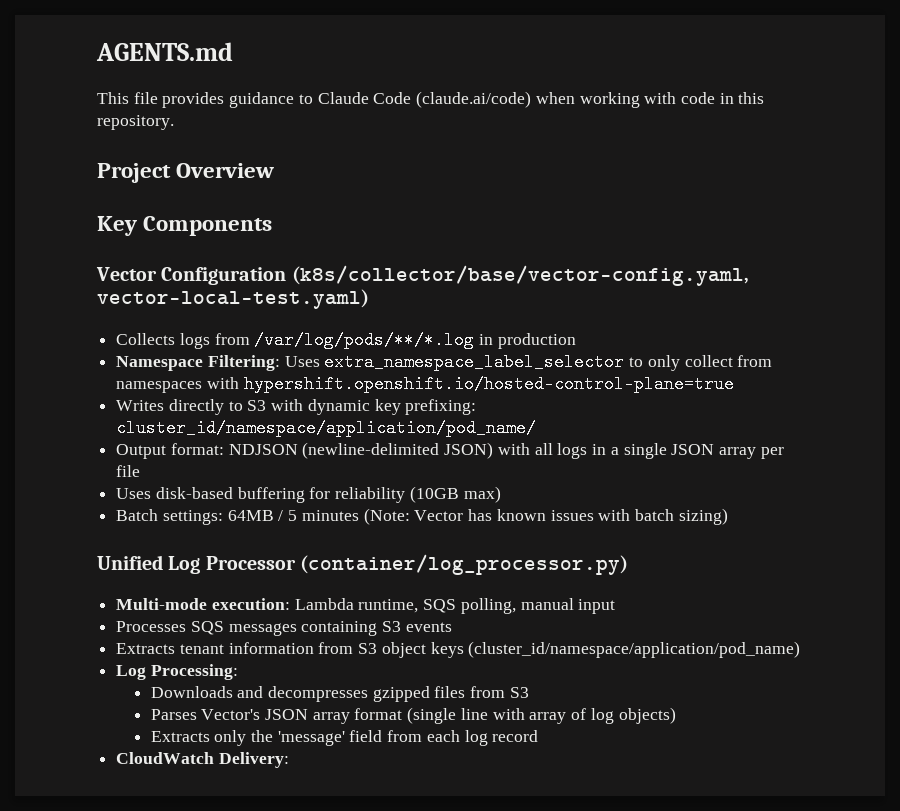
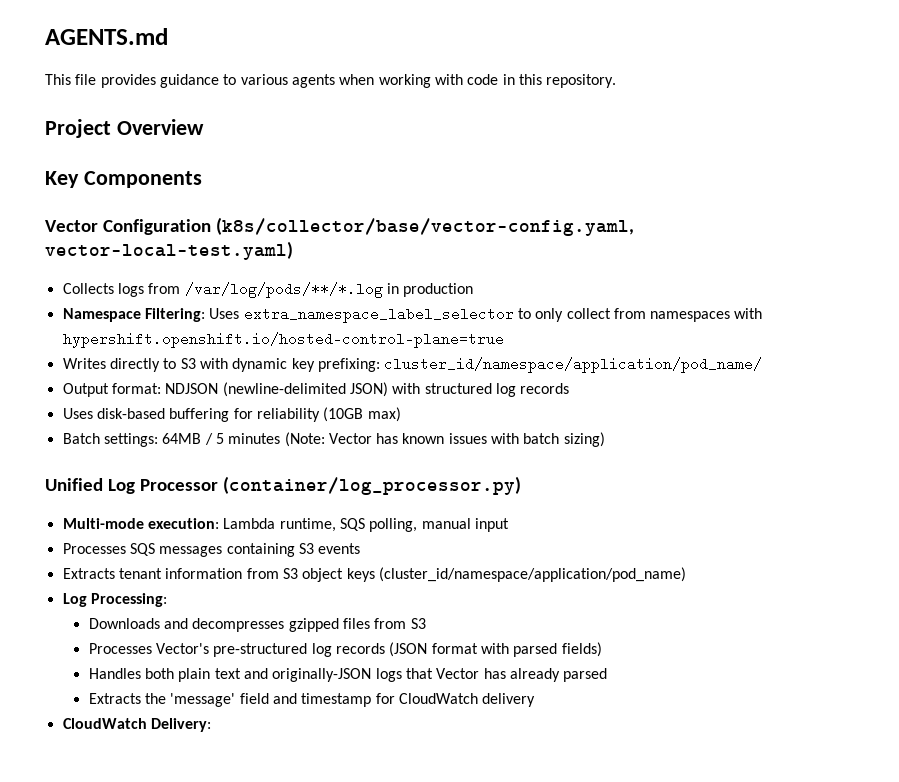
[317,91,532,108] Claude Code (claude.ai/code) -> [240,74,335,88] various agents
[534,443,784,459] [116,465,141,477] all logs in a single JSON array per file -> [424,383,570,397] structured log records
[150,707,676,724] [150,730,247,746] Parses Vector's JSON array format (single line with array of log objects) // Extracts only -> [88,642,602,657] [88,668,608,682] [88,693,141,704] Processes Vector's pre-structured log records (JSON format with parsed fields) // Handles both plain text and originally-JSON logs that Vector has already parsed // Extracts
[387,730,539,746] from each log record -> [272,693,536,707] and timestamp for CloudWatch delivery

